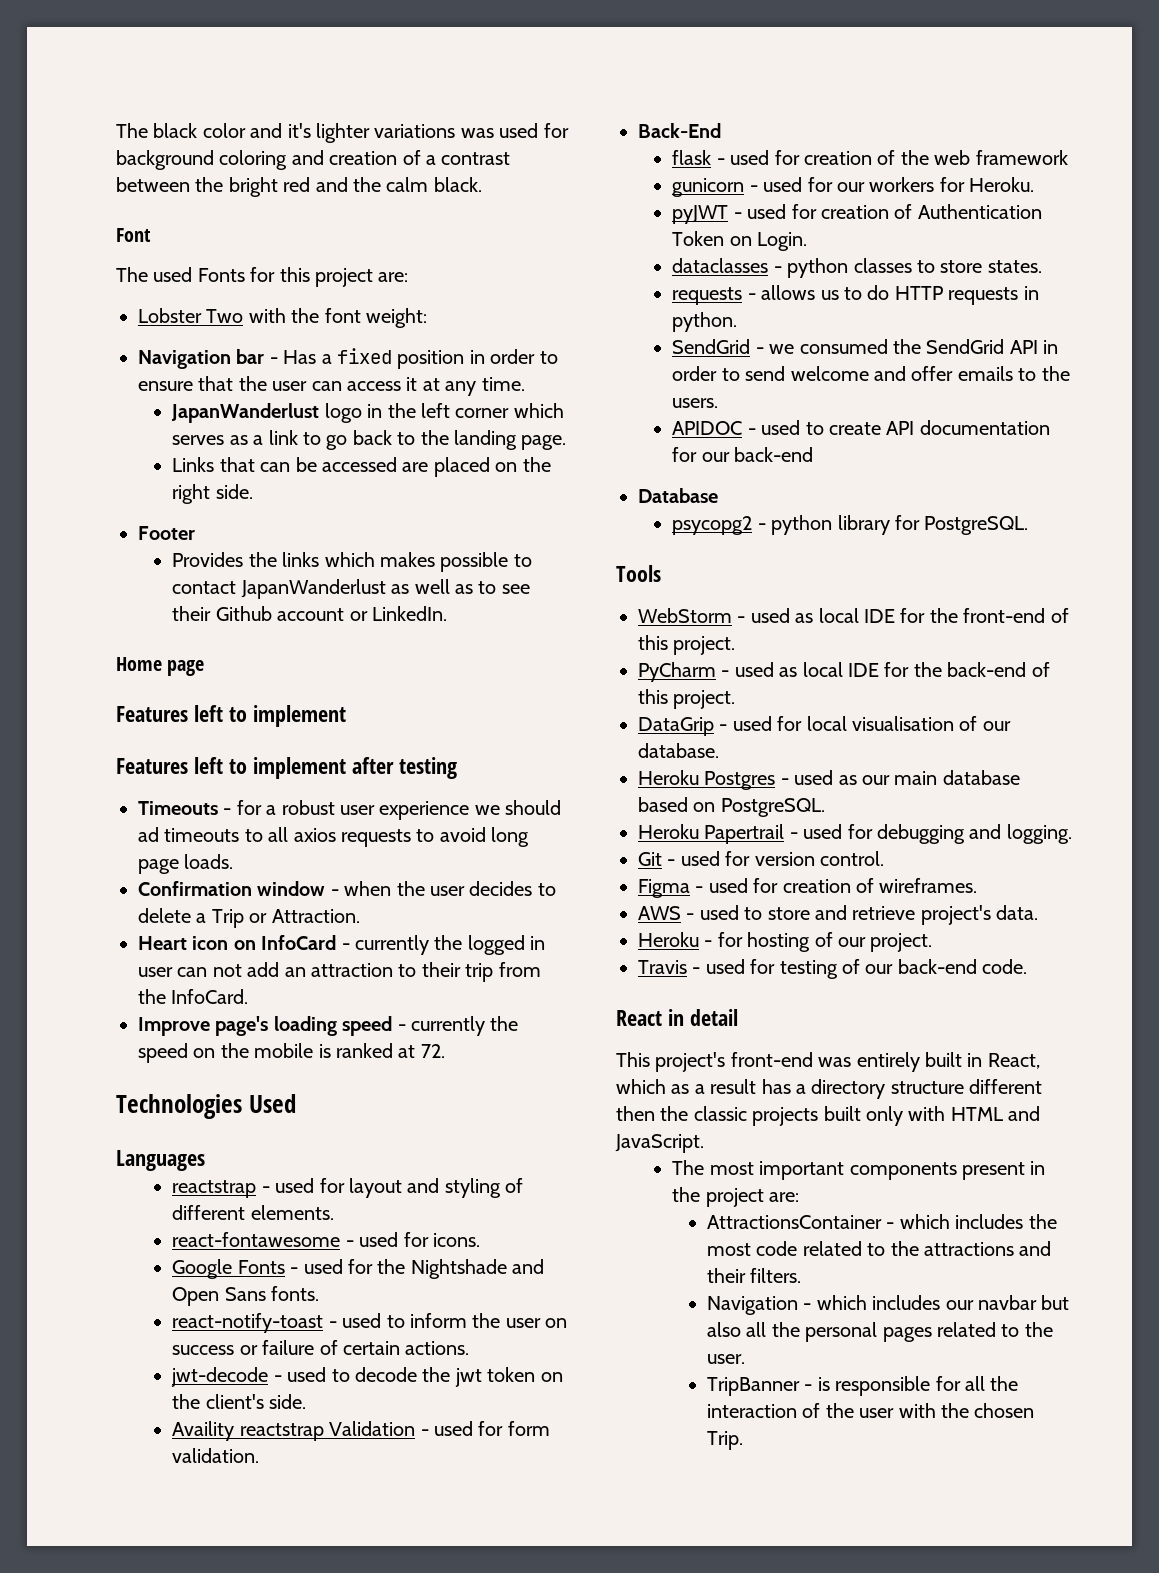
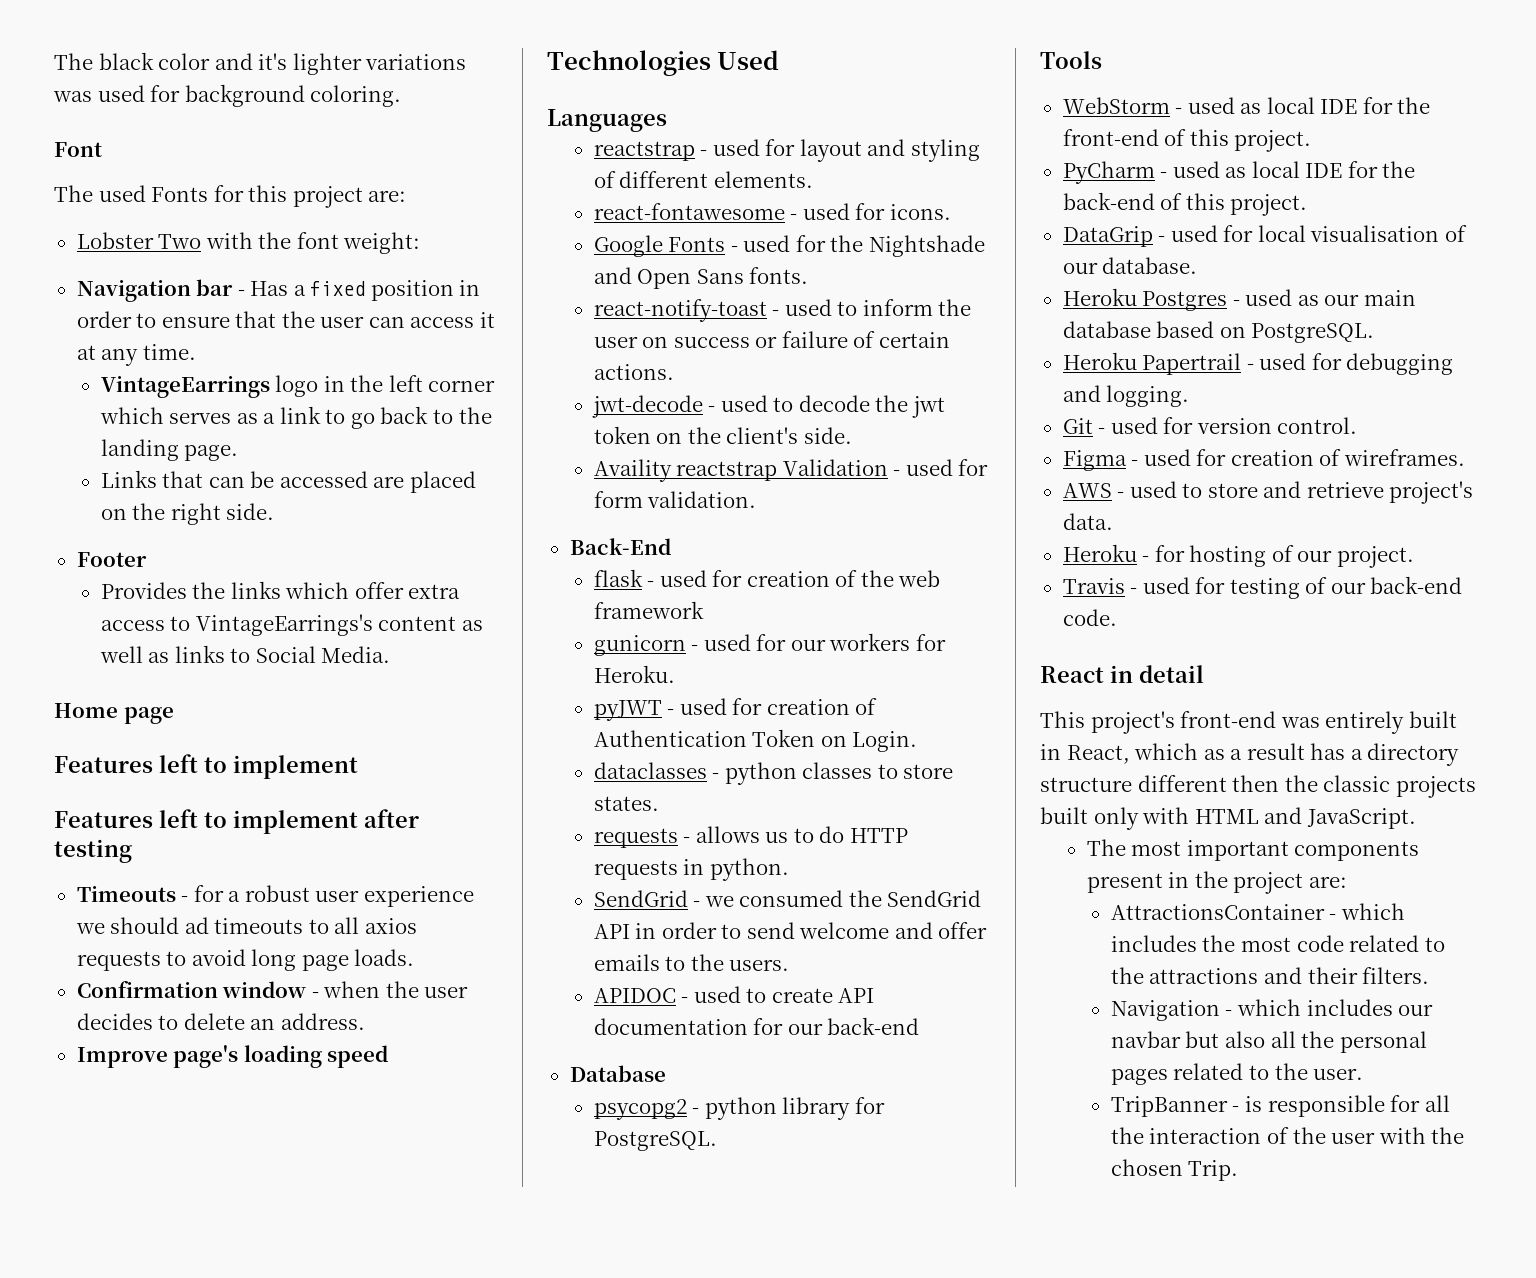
[219,150,511,170] [116,177,482,197] coloring and creation of a contrast between the bright red and the calm black. -> [310,85,402,107] coloring.
[171,403,320,423] JapanWanderlust -> [100,376,270,398] VintageEarrings
[380,552,532,572] [172,579,530,599] [172,606,448,621] makes possible to contact JapanWanderlust as well as to see their Github account or LinkedIn. -> [354,582,461,599] [100,614,483,636] [99,645,391,663] offer extra access to VintageEarrings's content as well as links to Social Media.
[196,909,360,928] [138,935,546,955] [138,962,541,982] [138,989,249,1004] [138,1016,519,1036] [138,1043,445,1063] a Trip or Attraction. // Heart icon on InfoCard - currently the logged in user can not add an attraction to their trip from the InfoCard. // Improve page's loading speed - currently the speed on the mobile is ranked at 72. -> [250,1013,365,1030] [76,1045,389,1068] an address. // Improve page's loading speed

